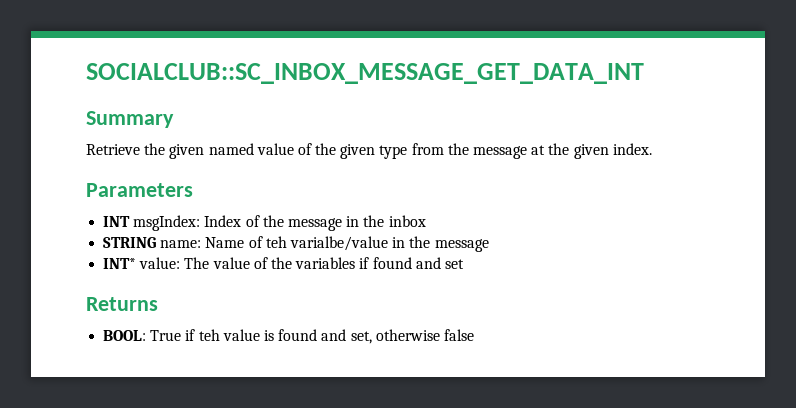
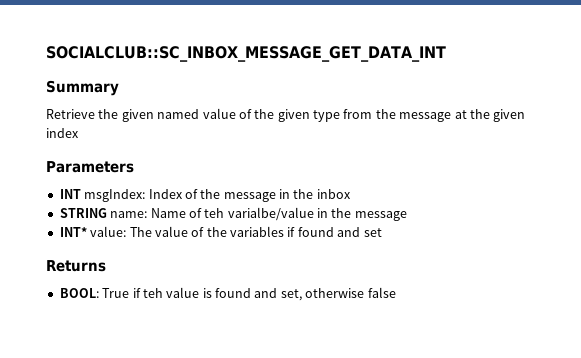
[612,143,652,155] index. -> [46,128,79,138] index

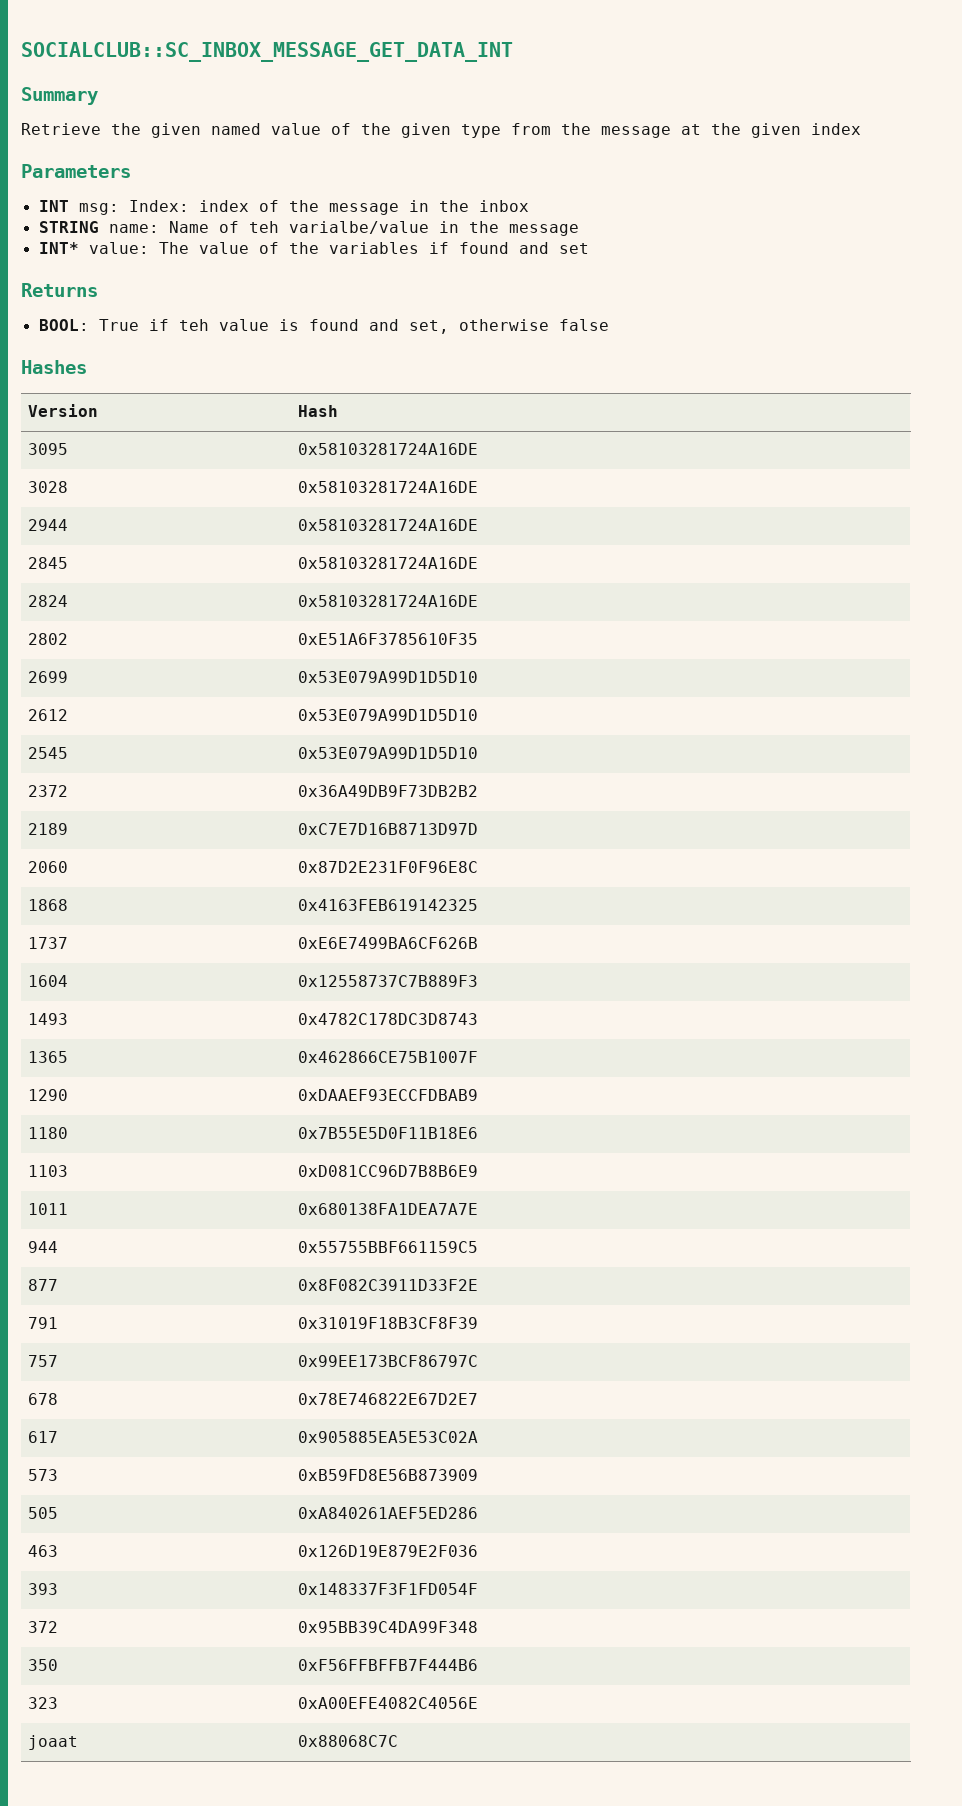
[84,189,183,202] msgIndex: Index -> [78,200,249,215] msg: Index: index
(396, 292) none -> [21,360,87,374] [28,404,99,417] [298,405,339,417] [28,443,69,455] [298,443,479,455] [28,481,69,493] [298,481,479,493] [28,519,69,531] [298,519,479,531] [28,557,69,569] [298,557,479,569] [28,595,69,607] [298,595,479,607] [28,633,69,645] [298,633,479,645] [28,671,69,683] [298,671,479,683] [28,709,69,721] [298,709,479,721] [28,747,69,759] [298,747,479,759] [28,785,69,797] [298,785,479,797] [28,823,69,835] [298,823,479,835] [28,861,69,873] [298,861,479,873] [28,899,69,911] [298,899,479,911] [28,937,69,949] [298,937,479,949] [28,975,69,987] [298,975,479,987] [28,1013,69,1025] [298,1013,479,1025] [28,1051,69,1063] [298,1051,479,1063] [28,1089,69,1101] [298,1089,479,1101] [28,1127,69,1139] [298,1127,479,1139] [28,1165,69,1177] [298,1165,479,1177] [28,1203,69,1215] [298,1203,479,1215] [28,1241,59,1253] [298,1241,479,1253] [28,1279,59,1291] [298,1279,479,1291] [28,1317,59,1329] [298,1317,479,1329] [28,1355,59,1367] [298,1355,479,1367] [28,1393,59,1405] [298,1393,479,1405] [28,1431,59,1443] [298,1431,479,1443] [28,1469,59,1481] [298,1469,479,1481] [28,1507,59,1519] [298,1507,479,1519] [28,1545,59,1557] [298,1545,479,1557] [28,1583,59,1595] [298,1583,479,1595] [28,1621,59,1633] [298,1621,479,1633] [28,1659,59,1671] [298,1659,479,1671] [28,1697,59,1709] [298,1697,479,1709] [28,1735,79,1750] [298,1735,399,1747] // Hashes // Version | Hash // 3095 | 0x58103281724A16DE // 3028 | 0x58103281724A16DE // 2944 | 0x58103281724A16DE // 2845 | 0x58103281724A16DE // 2824 | 0x58103281724A16DE // 2802 | 0xE51A6F3785610F35 // 2699 | 0x53E079A99D1D5D10 // 2612 | 0x53E079A99D1D5D10 // 2545 | 0x53E079A99D1D5D10 // 2372 | 0x36A49DB9F73DB2B2 // 2189 | 0xC7E7D16B8713D97D // 2060 | 0x87D2E231F0F96E8C // 1868 | 0x4163FEB619142325 // 1737 | 0xE6E7499BA6CF626B // 1604 | 0x12558737C7B889F3 // 1493 | 0x4782C178DC3D8743 // 1365 | 0x462866CE75B1007F // 1290 | 0xDAAEF93ECCFDBAB9 // 1180 | 0x7B55E5D0F11B18E6 // 1103 | 0xD081CC96D7B8B6E9 // 1011 | 0x680138FA1DEA7A7E // 944 | 0x55755BBF661159C5 // 877 | 0x8F082C3911D33F2E // 791 | 0x31019F18B3CF8F39 // 757 | 0x99EE173BCF86797C // 678 | 0x78E746822E67D2E7 // 617 | 0x905885EA5E53C02A // 573 | 0xB59FD8E56B873909 // 505 | 0xA840261AEF5ED286 // 463 | 0x126D19E879E2F036 // 393 | 0x148337F3F1FD054F // 372 | 0x95BB39C4DA99F348 // 350 | 0xF56FFBFFB7F444B6 // 323 | 0xA00EFE4082C4056E // joaat | 0x88068C7C

